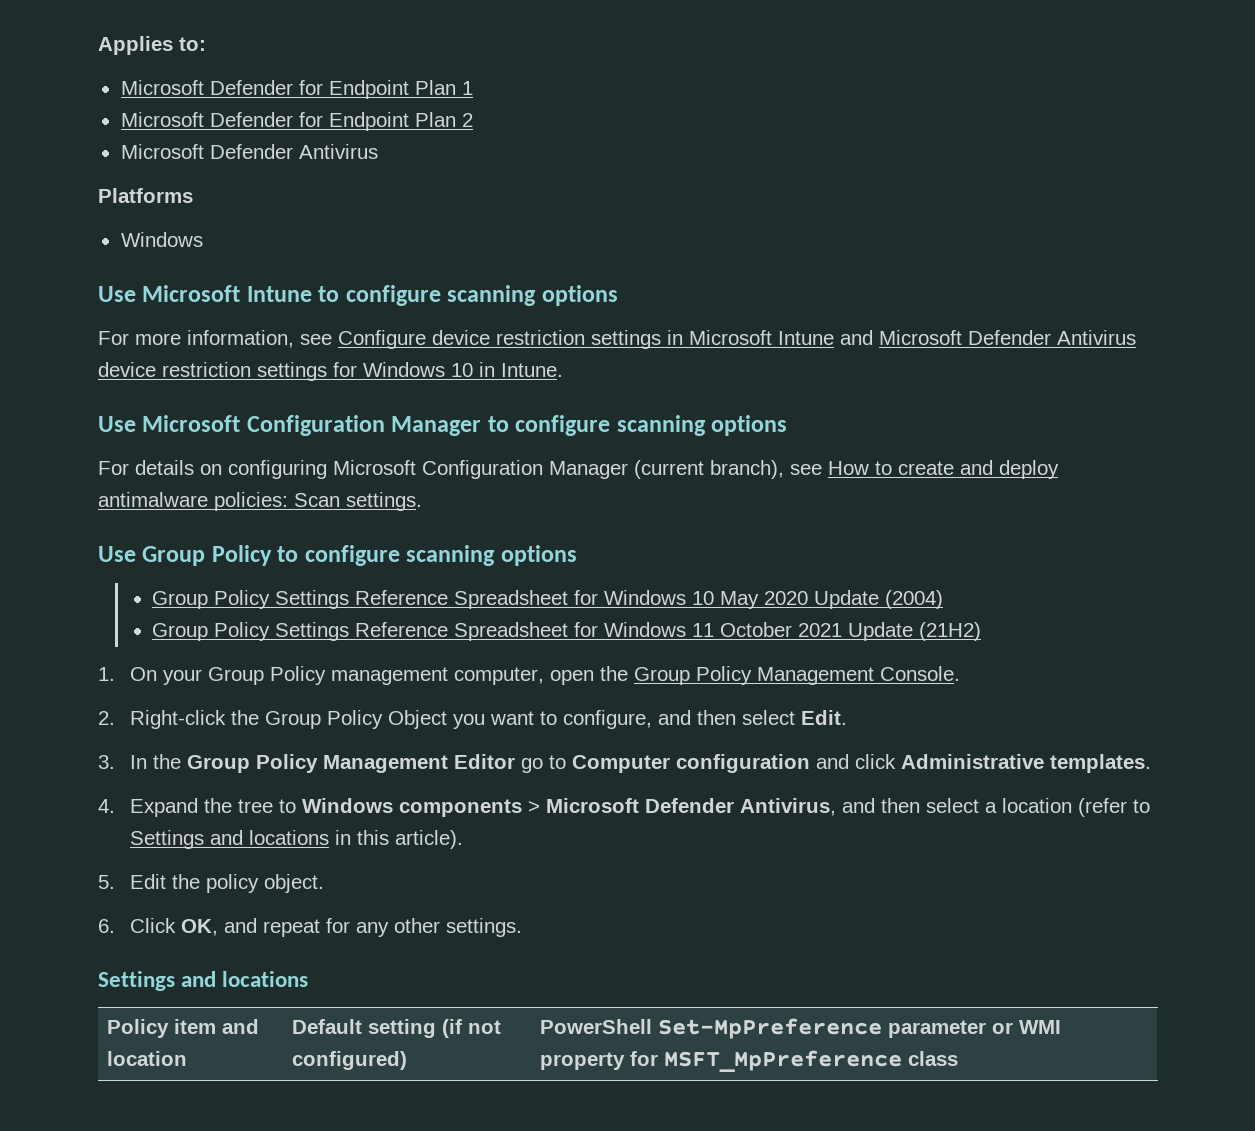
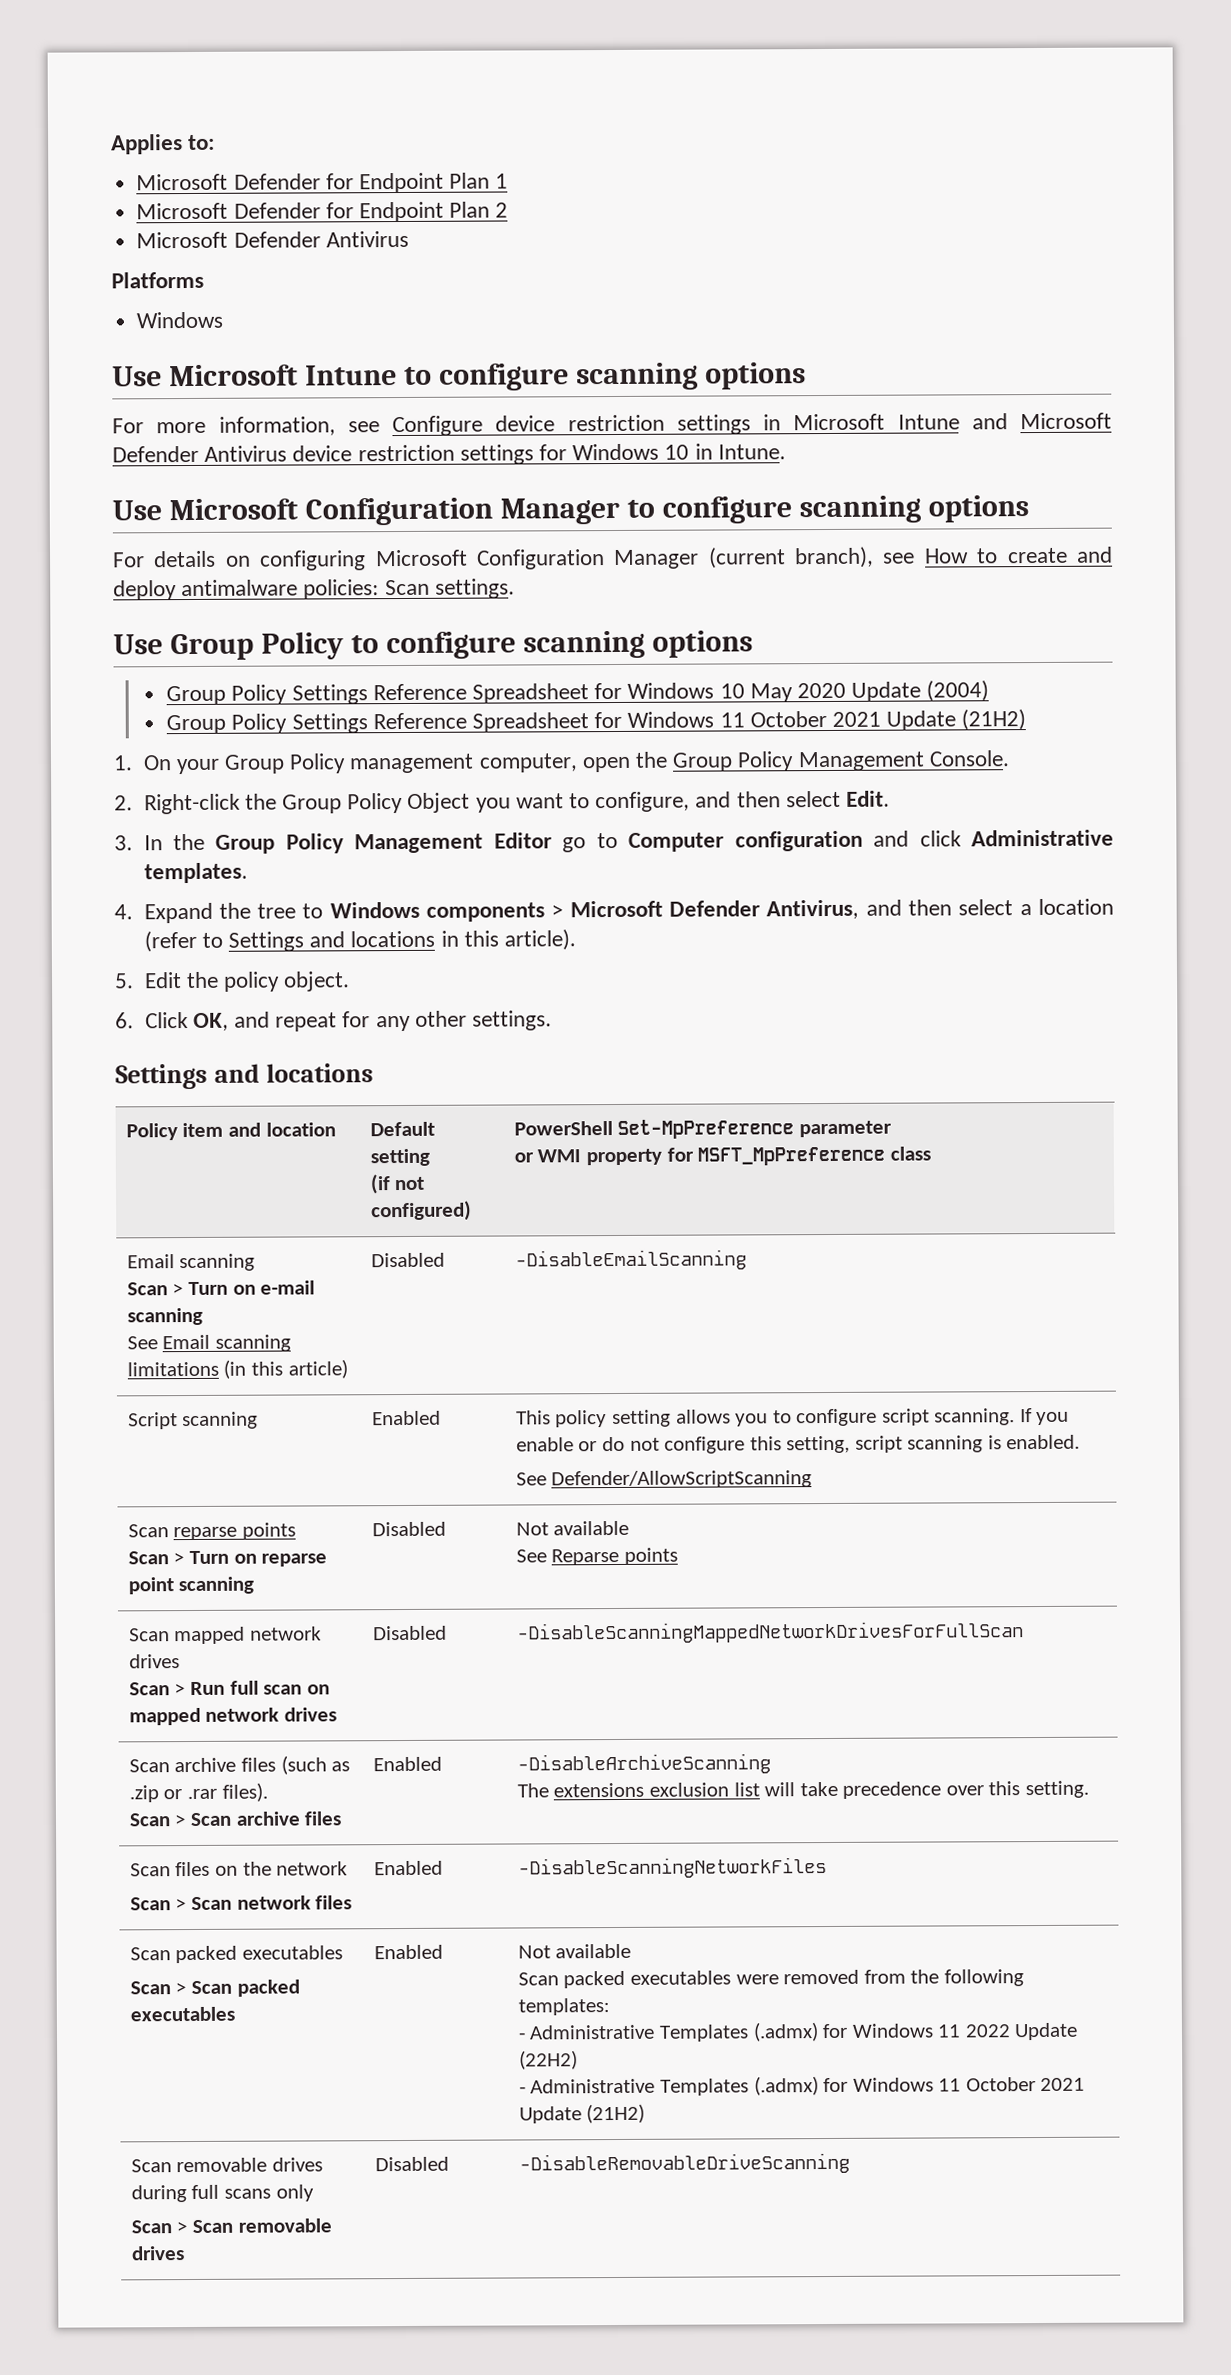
(437, 1028) none -> (430, 1157) //
(987, 1029) none -> (893, 1129) //
(959, 1058) none -> [126,1253,256,1272] [126,1280,316,1296] [126,1307,203,1326] [126,1334,292,1352] [126,1359,348,1379] [370,1252,445,1268] [514,1249,747,1271] [127,1411,259,1430] [371,1410,441,1426] [515,1408,1070,1428] [515,1434,1081,1454] [515,1470,813,1489] [127,1522,297,1541] [127,1550,328,1567] [127,1576,255,1595] [371,1521,446,1537] [515,1520,630,1536] [515,1547,679,1566] [128,1626,323,1645] [128,1654,180,1669] [128,1680,330,1696] [128,1707,338,1726] [372,1625,447,1641] [516,1621,1024,1644] [128,1755,351,1775] [128,1782,268,1803] [128,1811,343,1827] [372,1756,442,1772] [516,1753,771,1775] [516,1780,1089,1799] [129,1861,349,1877] [129,1895,353,1911] [373,1860,443,1876] [517,1857,827,1879] [129,1945,344,1964] [129,1979,300,1997] [129,2006,235,2022] [373,1944,443,1960] [517,1943,632,1959] [517,1969,1024,1989] [517,1998,610,2016] [517,2022,1079,2042] [518,2050,578,2070] [518,2076,1086,2096] [518,2103,646,2124] [130,2157,324,2173] [130,2184,314,2203] [130,2218,332,2234] [130,2246,185,2261] [374,2156,449,2172] [518,2152,850,2175] // Email scanning // Scan > Turn on e-mail scanning // See Email scanning limitations (in this article) | Disabled | -DisableEmailScanning // Script scanning | Enabled | This policy setting allows you to configure script scanning. If you enable or do not configure this setting, script scanning is enabled. // See Defender/AllowScriptScanning // Scan reparse points // Scan > Turn on reparse point scanning | Disabled | Not available // See Reparse points // Scan mapped network drives // Scan > Run full scan on mapped network drives | Disabled | -DisableScanningMappedNetworkDrivesForFullScan // Scan archive files (such as .zip or .rar files). // Scan > Scan archive files | Enabled | -DisableArchiveScanning // The extensions exclusion list will take precedence over this setting. // Scan files on the network // Scan > Scan network files | Enabled | -DisableScanningNetworkFiles // Scan packed executables // Scan > Scan packed executables | Enabled | Not available // Scan packed executables were removed from the following templates: // - Administrative Templates (.admx) for Windows 11 2022 Update (22H2) // - Administrative Templates (.admx) for Windows 11 October 2021 Update (21H2) // Scan removable drives during full scans only // Scan > Scan removable drives | Disabled | -DisableRemovableDriveScanning

